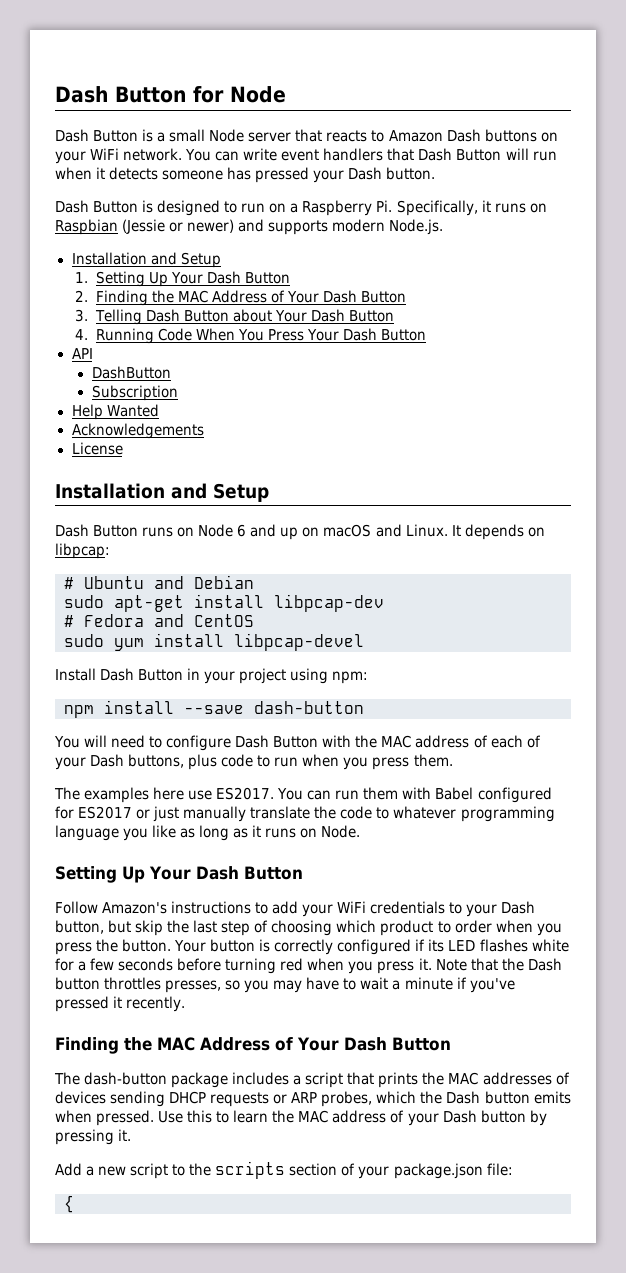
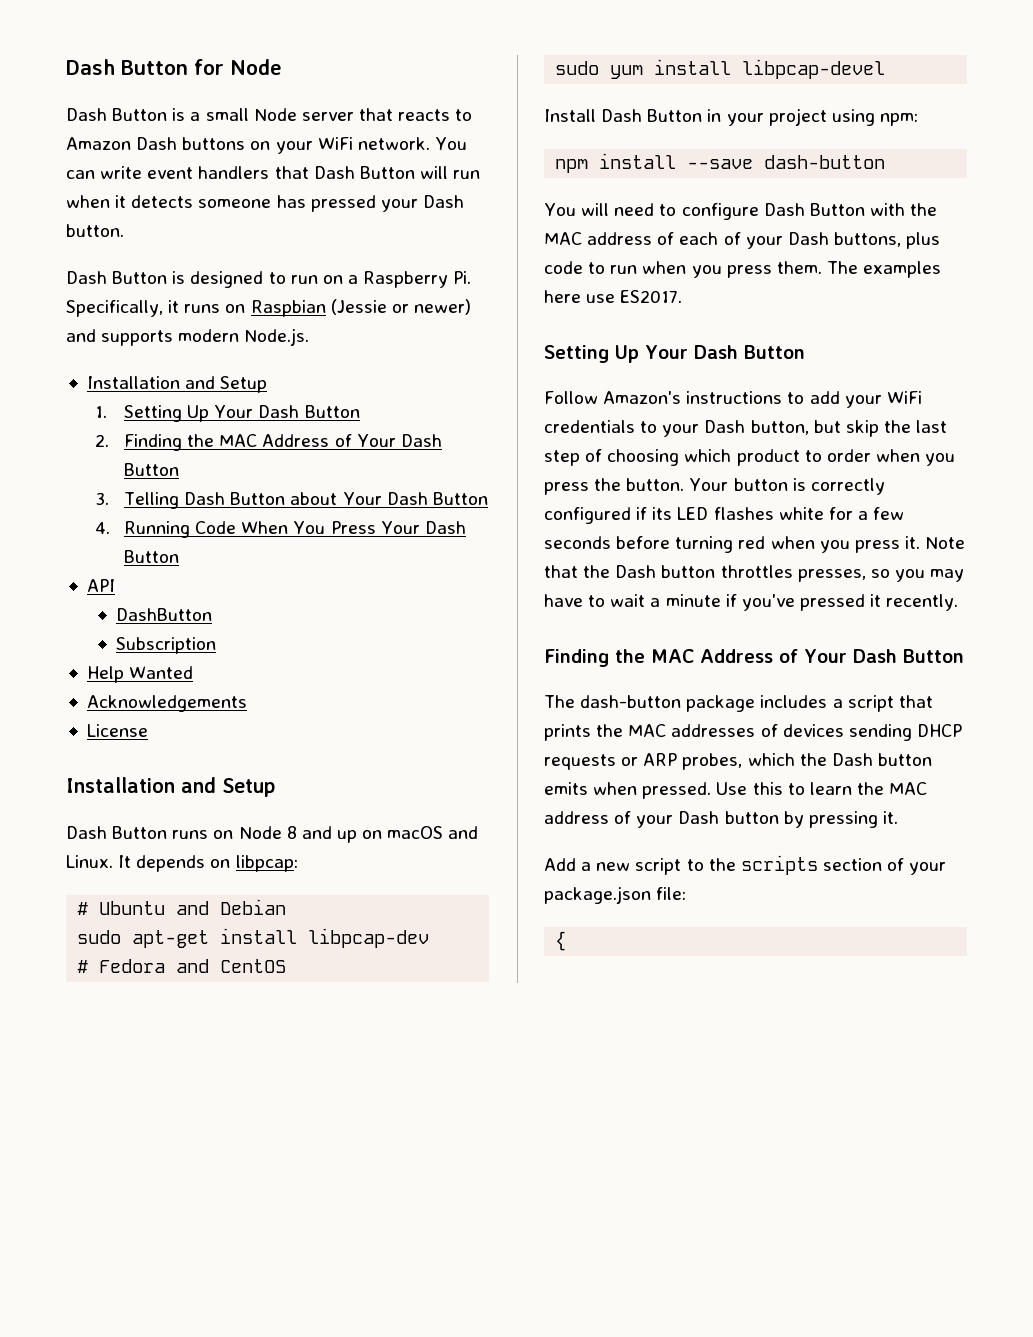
[237,524,247,537] 6 -> [286,826,297,839] 8
(453, 760) // -> (822, 267) none
[277,787,552,803] [55,806,555,822] [55,825,361,841] You can run them with Babel configured for ES2017 or just manually translate the code to whatever programming language you like as long as it runs on Node. -> (683, 296) none

